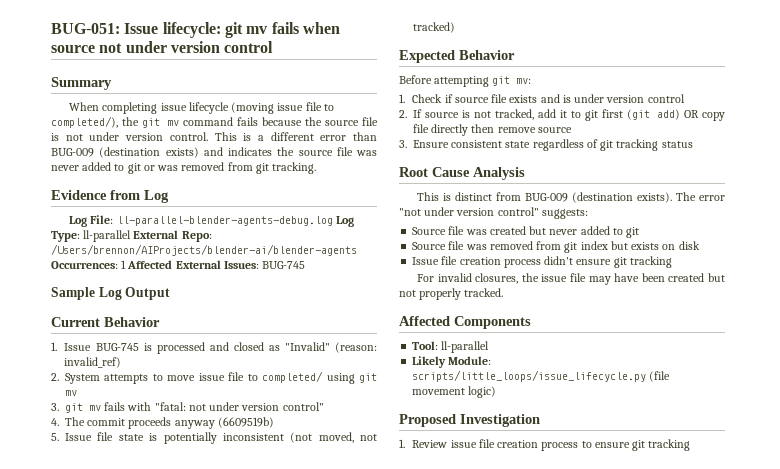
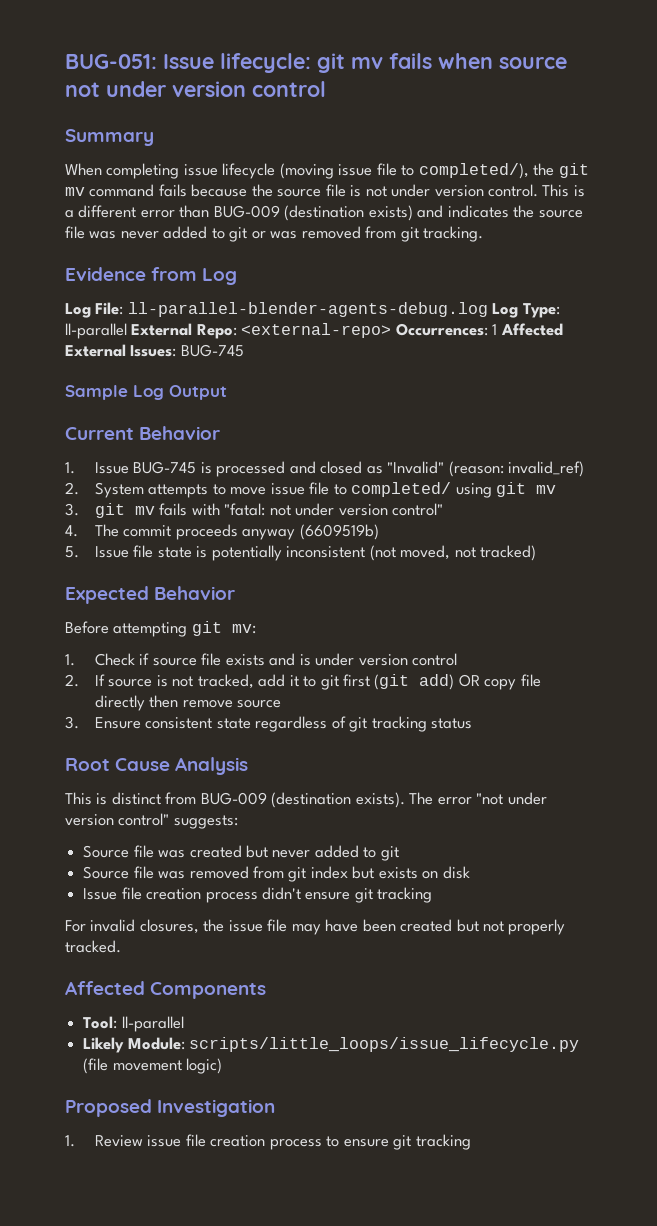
[51,244,357,256] /Users/brennon/AIProjects/blender-ai/blender-agents -> [241,323,392,338] <external-repo>

